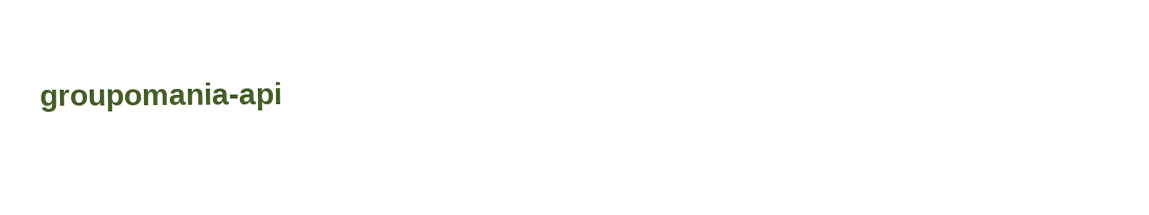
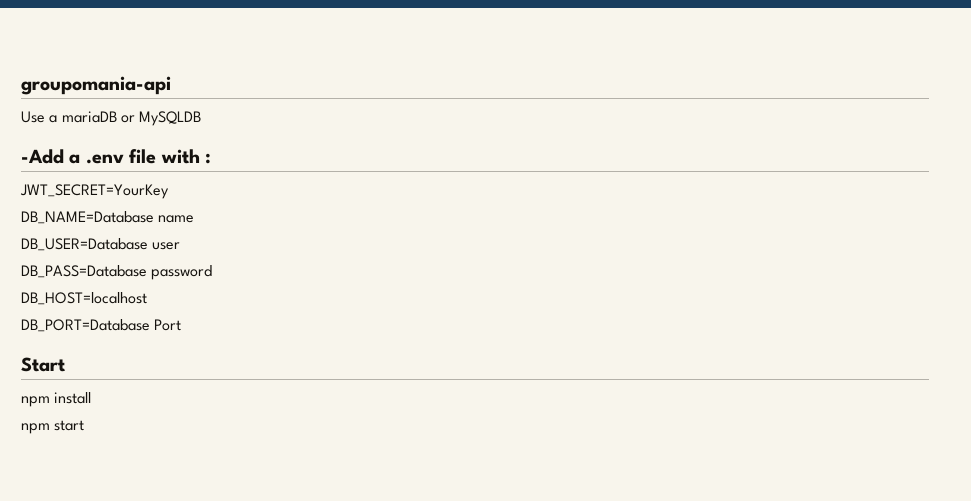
(283, 97) none -> [21,111,202,126] [21,149,211,164] [20,184,169,199] [21,211,195,224] [21,238,181,251] [21,265,213,280] [21,292,147,305] [21,319,182,332] [21,357,65,372] [21,392,92,407] [21,420,85,434] // Use a mariaDB or MySQLDB // -Add a .env file with : // JWT_SECRET=YourKey // DB_NAME=Database name // DB_USER=Database user // DB_PASS=Database password // DB_HOST=localhost // DB_PORT=Database Port // Start // npm install // npm start

